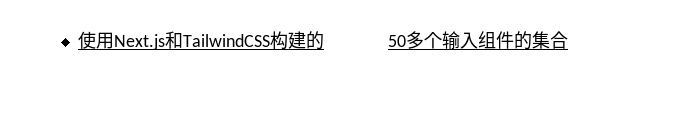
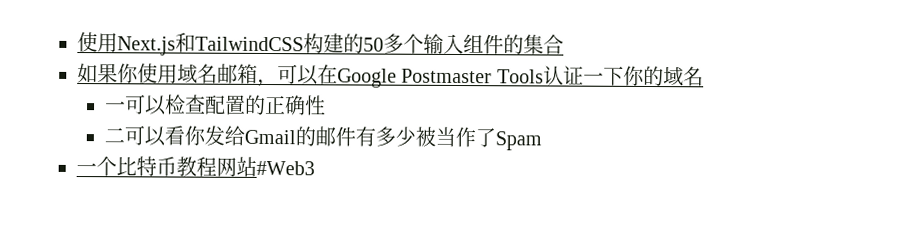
(568, 40) none -> [77,63,704,88] [104,94,326,116] [103,125,542,151] [76,156,315,177] // 如果你使用域名邮箱，可以在Google Postmaster Tools认证一下你的域名 // 一可以检查配置的正确性 // 二可以看你发给Gmail的邮件有多少被当作了Spam // 一个比特币教程网站#Web3

